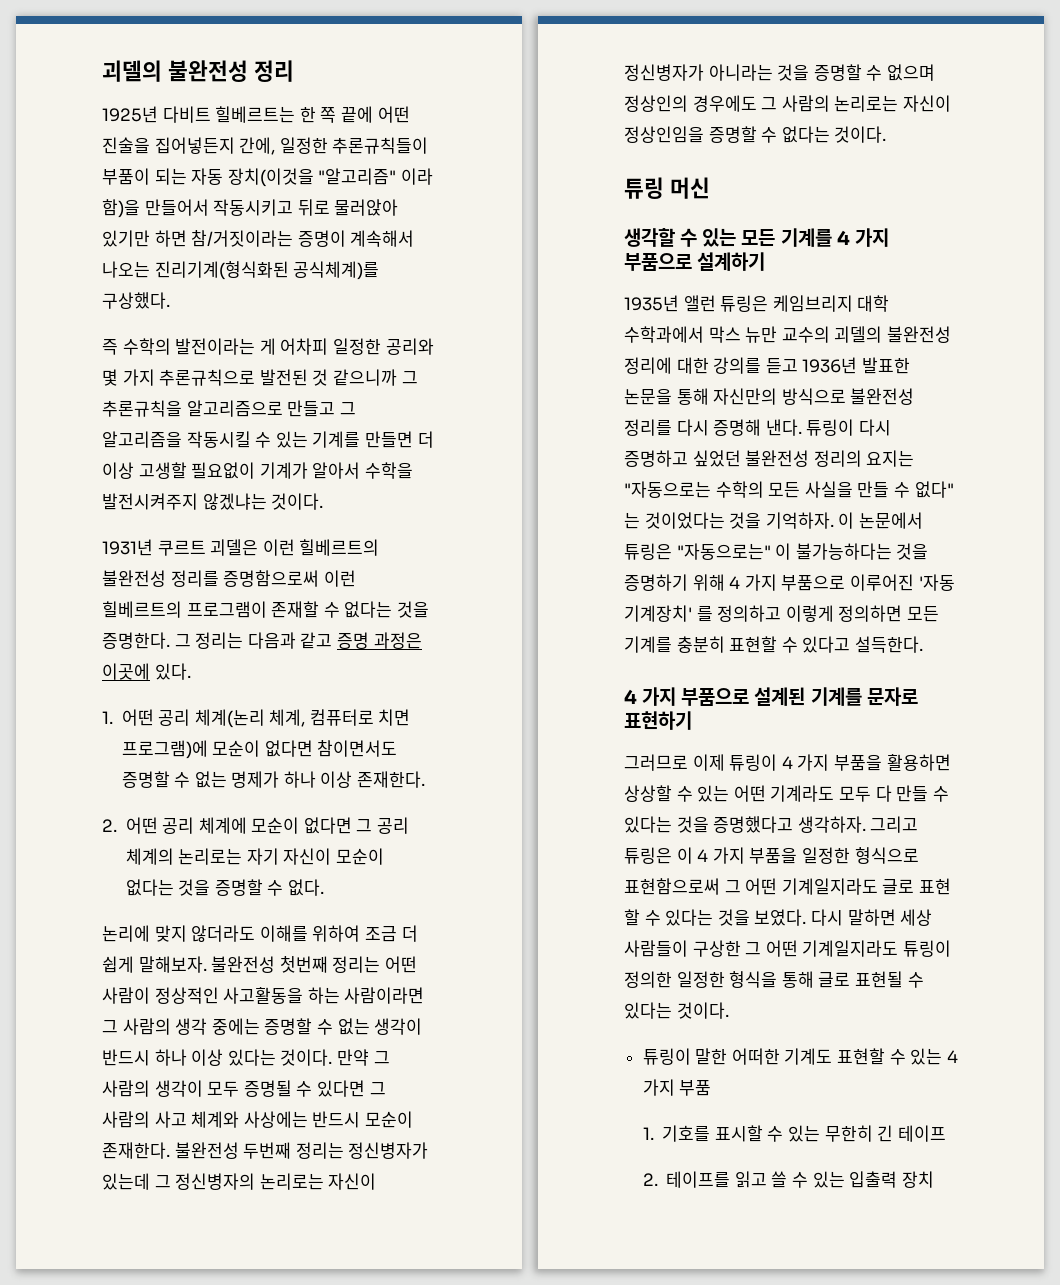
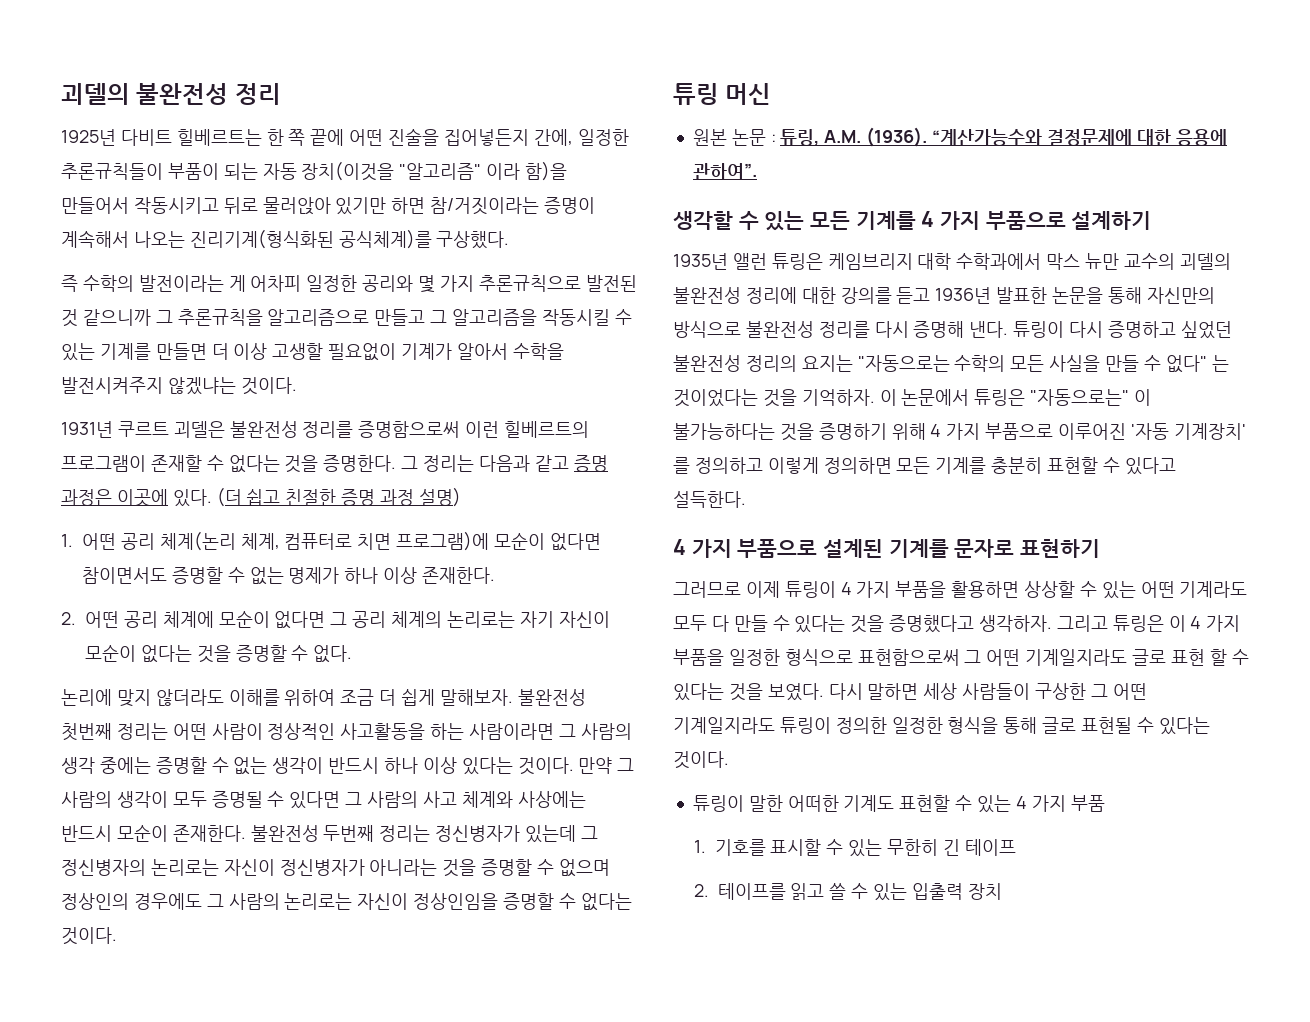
[262,539,380,556] 이런 힐베르트의 -> (225, 429) none
(191, 671) none -> [216,487,461,507] (더 쉽고 친절한 증명 과정 설명)
(710, 188) none -> [692,127,1227,147] [692,163,757,180] // 원본 논문 : 튜링, A.M. (1936). “계산가능수와 결정문제에 대한 응용에 관하여”.

